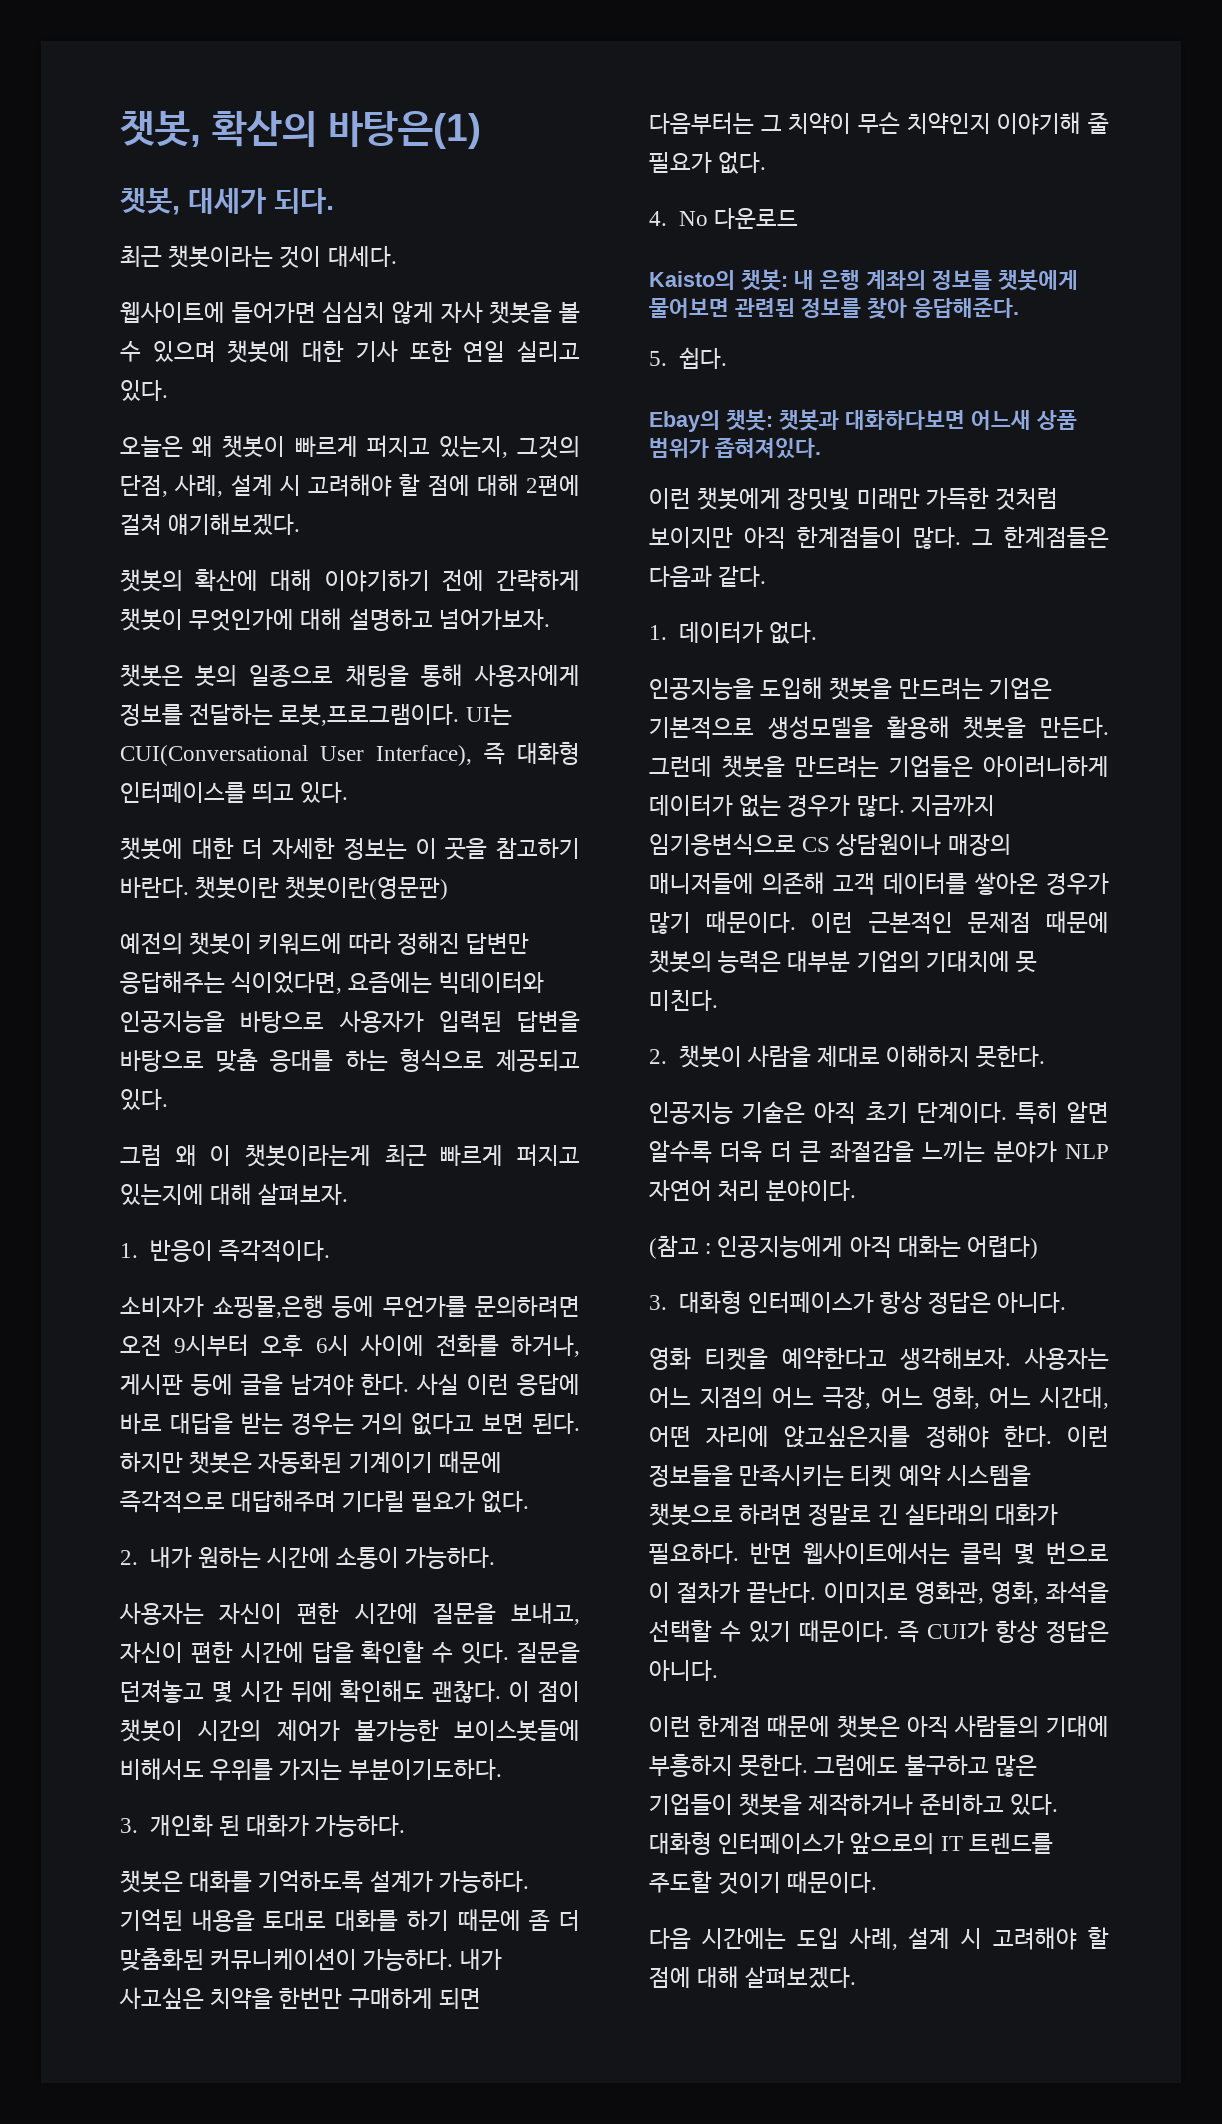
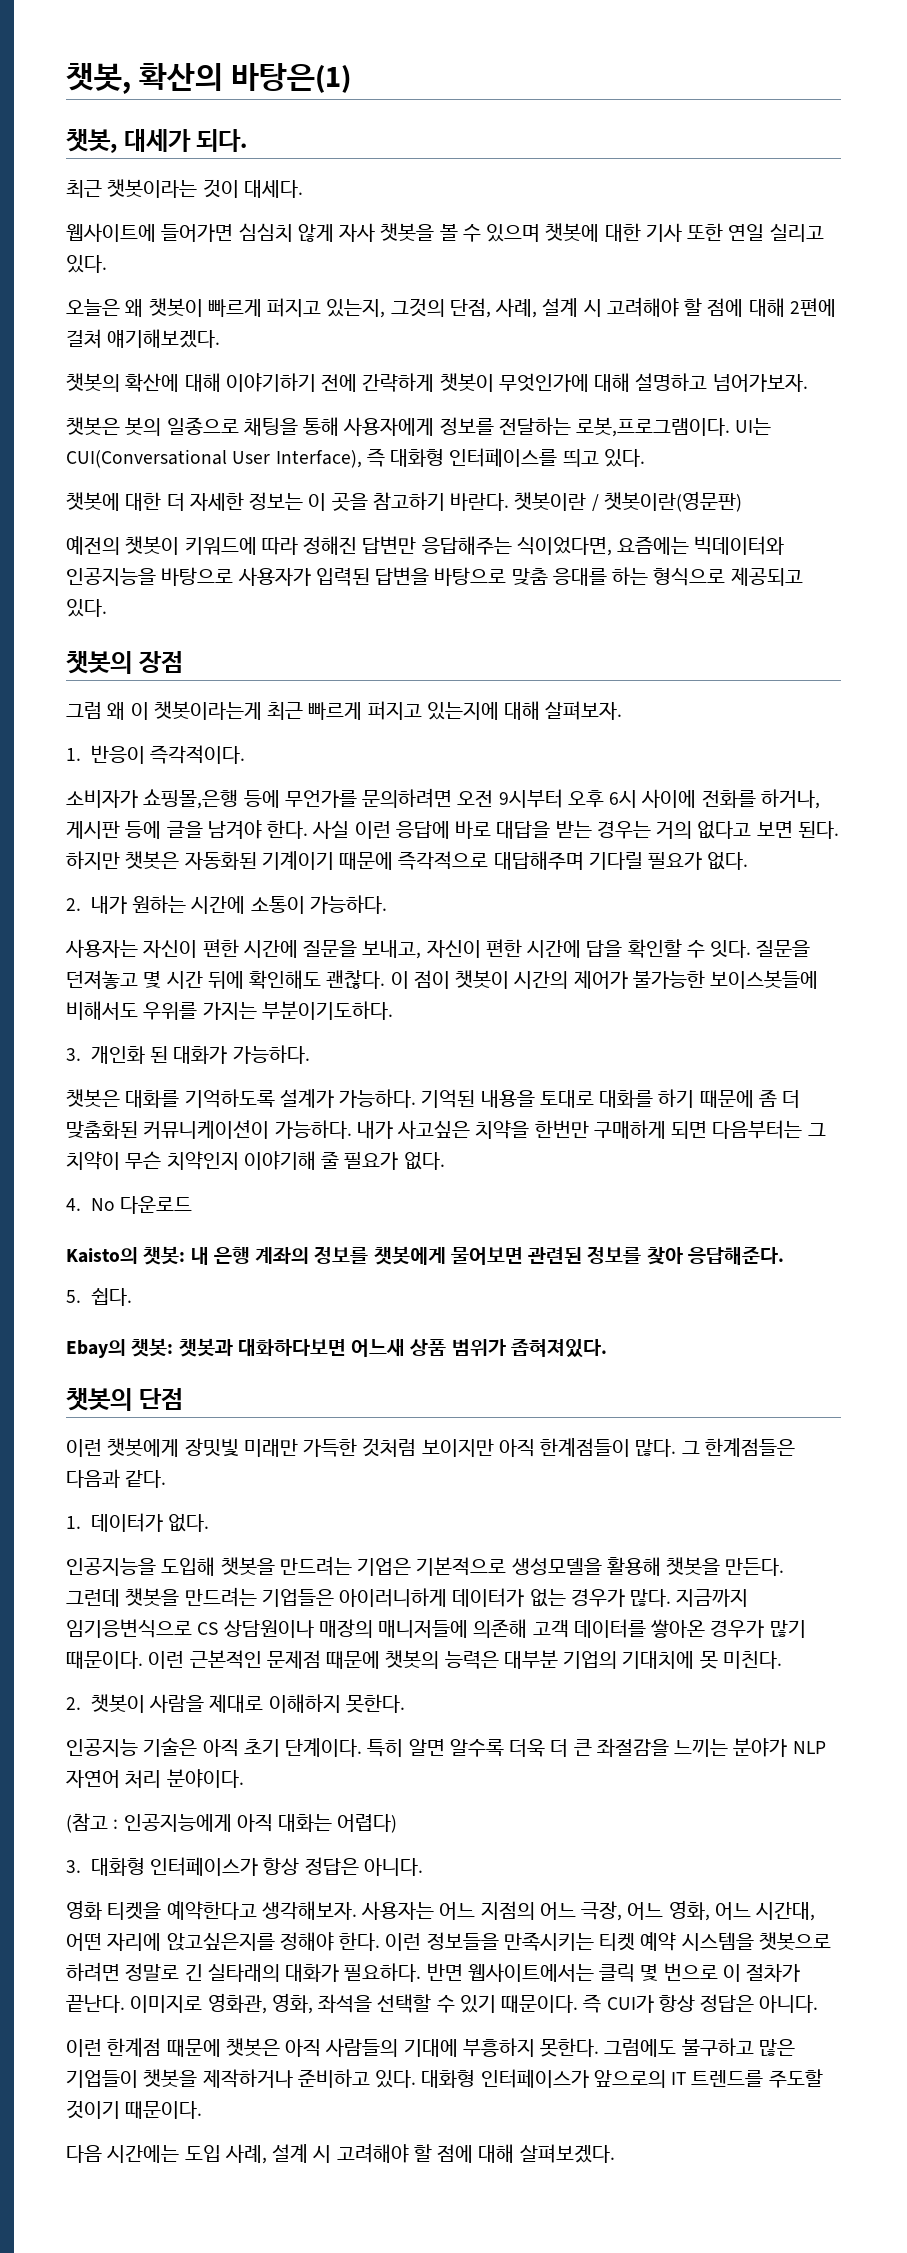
(280, 887) none -> [591,494,599,511] /
(168, 1099) none -> [66,651,183,674] // 챗봇의 장점
(821, 448) none -> [66,1388,183,1411] // 챗봇의 단점

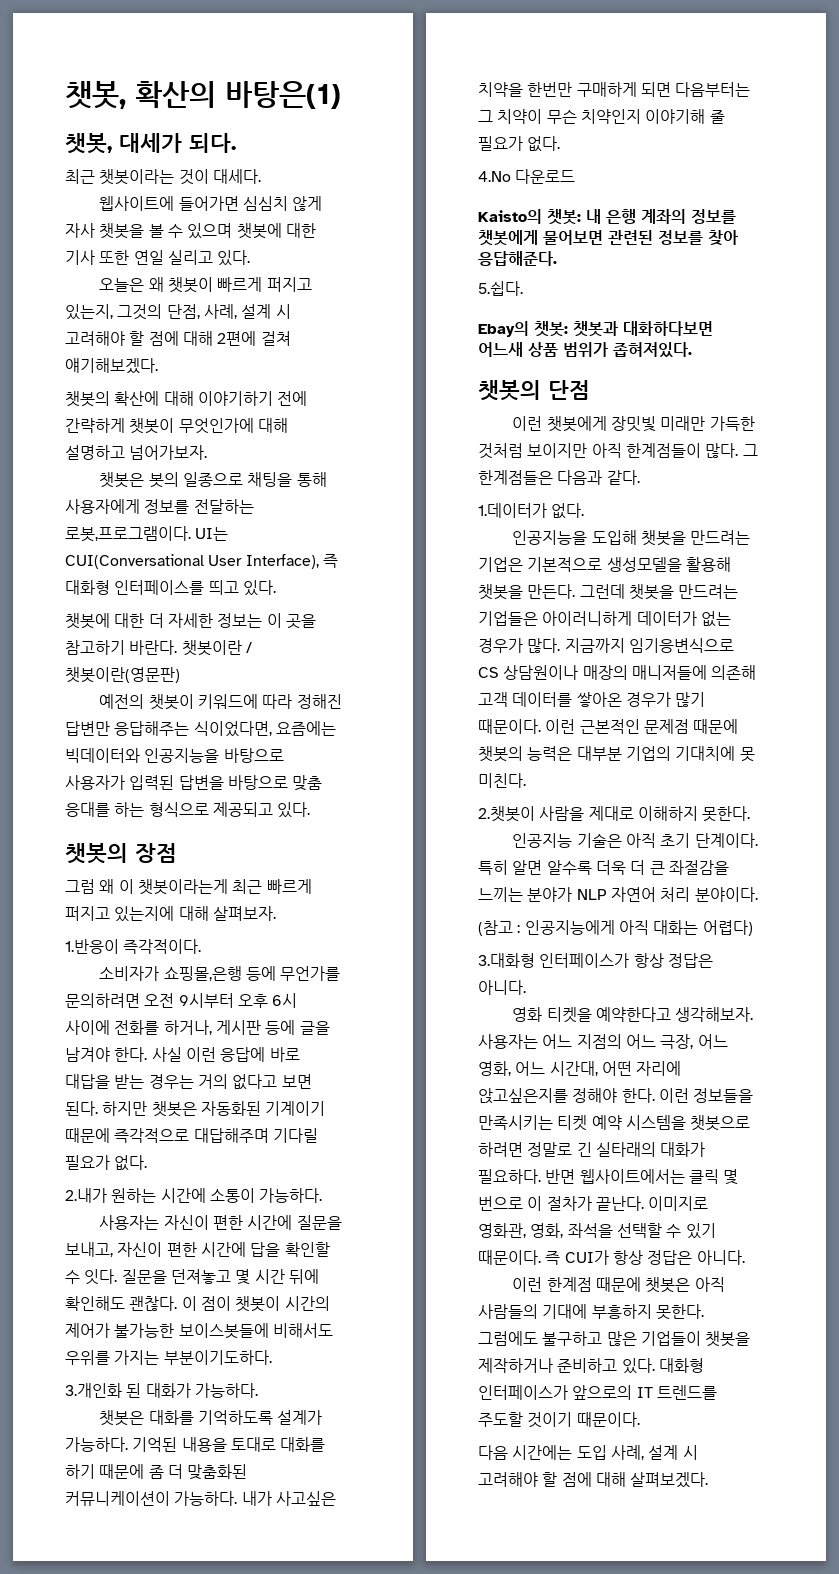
[66,745,145,764] 1. 반응이 -> [65,939,119,954] 1.반응이
[66,896,127,914] 2. 내가 -> [65,1188,107,1203] 2.내가
[66,1046,145,1064] 3. 개인화 -> [65,1383,122,1398] 3.개인화
[66,1198,115,1211] 4. No -> [478,171,511,182] 4.No
[66,1288,132,1306] 5. 쉽다. -> [478,281,523,296] 5.쉽다.
[66,1513,163,1532] 1. 데이터가 -> [478,503,547,518] 1.데이터가
[66,1694,145,1713] 2. 챗봇이 -> [478,806,535,822] 2.챗봇이
[66,1858,145,1876] 3. 대화형 -> [478,953,535,968] 3.대화형

